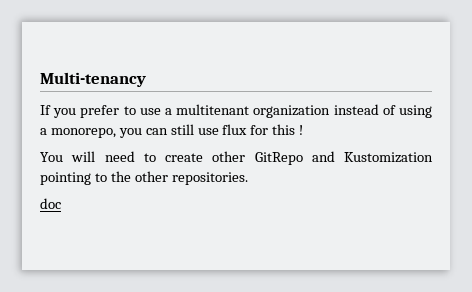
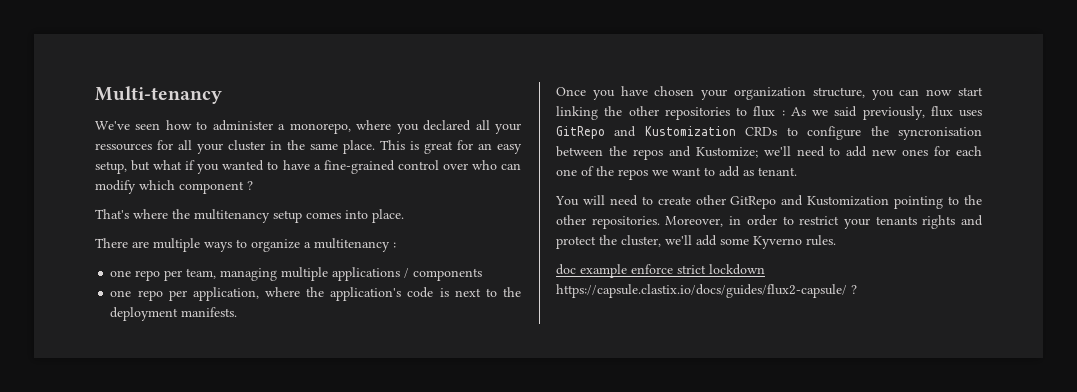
[40,104,432,118] [40,124,304,138] If you prefer to use a multitenant organization instead of using a monorepo, you can still use flux for this ! -> [95,120,521,134] [95,140,522,154] [95,160,521,174] [95,180,253,194] [95,209,404,223] [95,238,396,252] [110,267,483,281] [110,287,521,301] [110,307,238,321] [556,86,983,100] [556,106,982,120] [556,126,982,140] [556,146,983,160] [556,166,797,180] We've seen how to administer a monorepo, where you declared all your ressources for all your cluster in the same place. This is great for an easy setup, but what if you wanted to have a fine-grained control over who can modify which component ? // That's where the multitenancy setup comes into place. // There are multiple ways to organize a multitenancy : // one repo per team, managing multiple applications / components // one repo per application, where the application's code is next to the deployment manifests. // Once you have chosen your organization structure, you can now start linking the other repositories to flux : As we said previously, flux uses GitRepo and Kustomization CRDs to configure the syncronisation between the repos and Kustomize; we'll need to add new ones for each one of the repos we want to add as tenant.
[40,198,61,209] // doc -> [665,215,983,229] [556,235,836,249] [556,264,765,278] [556,284,857,298] Moreover, in order to restrict your tenants rights and protect the cluster, we'll add some Kyverno rules. // doc example enforce strict lockdown https://capsule.clastix.io/docs/guides/flux2-capsule/ ?

